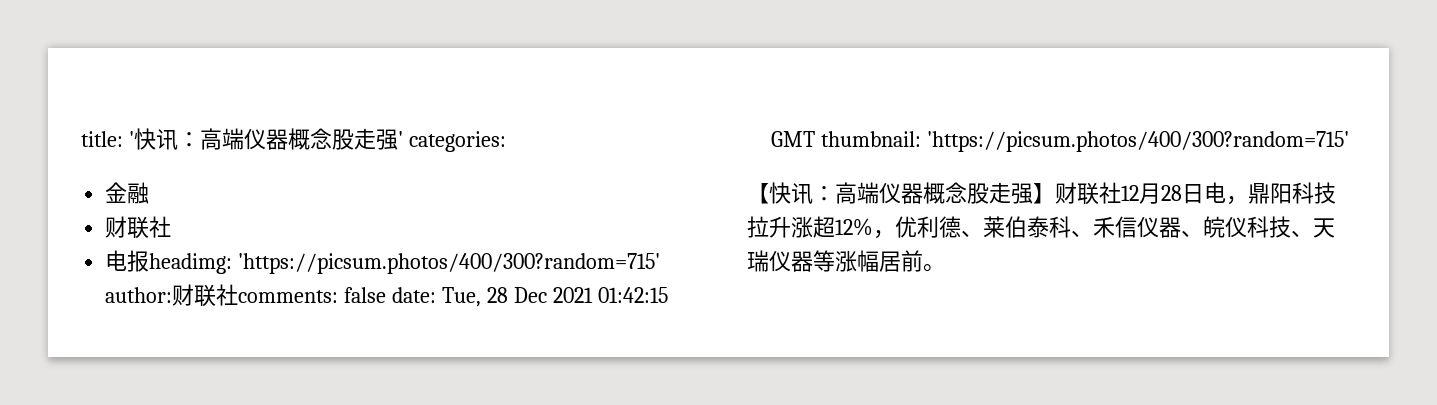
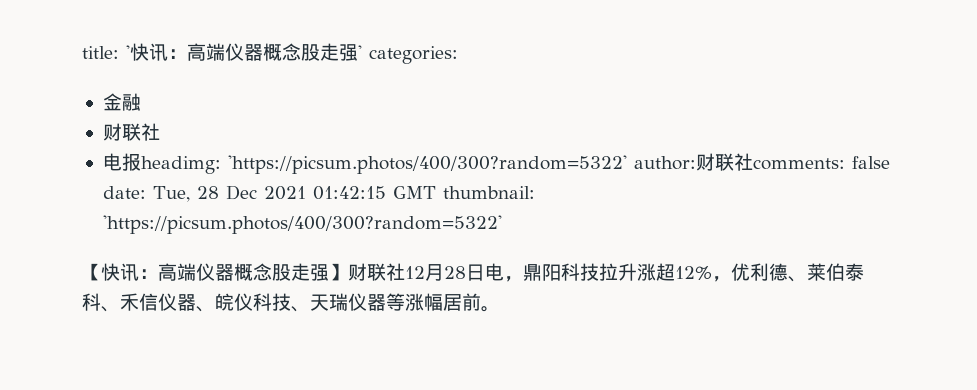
[238,253,661,274] 'https://picsum.photos/400/300?random=715' -> [227,155,627,174] 'https://picsum.photos/400/300?random=5322'
[927,131,1350,152] 'https://picsum.photos/400/300?random=715' -> [102,215,502,234] 'https://picsum.photos/400/300?random=5322'

